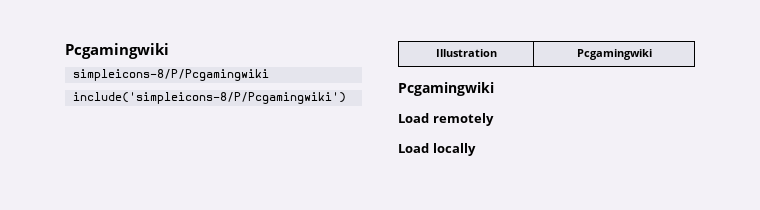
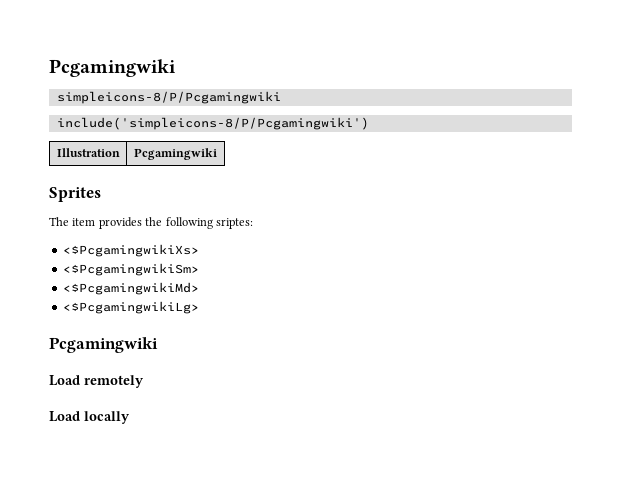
(652, 54) none -> [49,187,101,202] [49,217,253,229] [62,244,199,257] [62,263,199,276] [62,282,199,295] [62,301,199,314] // Sprites // The item provides the following sriptes: // <$PcgamingwikiXs> // <$PcgamingwikiSm> // <$PcgamingwikiMd> // <$PcgamingwikiLg>

